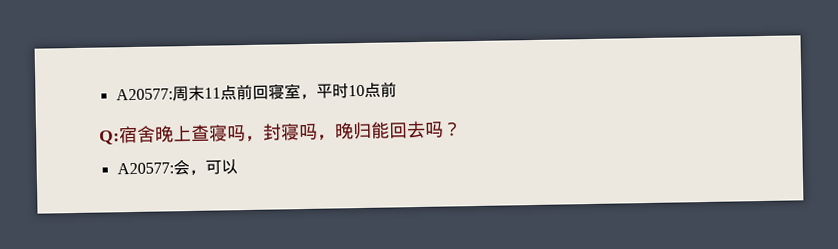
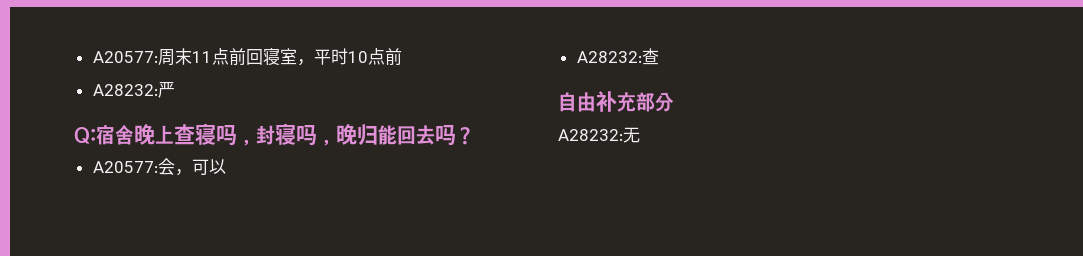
(397, 89) none -> [92,82,175,98] // A28232:严
(238, 167) none -> [576,48,659,65] [558,91,674,112] [558,127,640,143] // A28232:查 // 自由补充部分 // A28232:无

